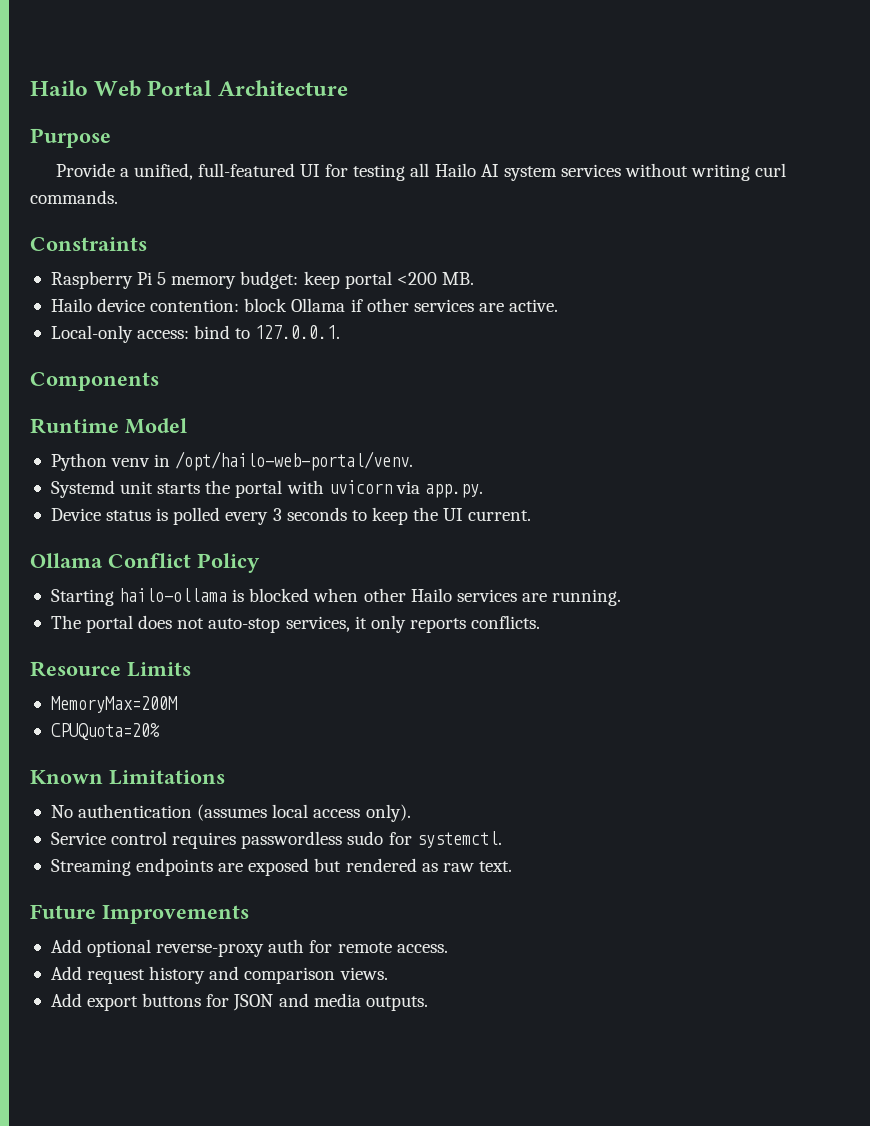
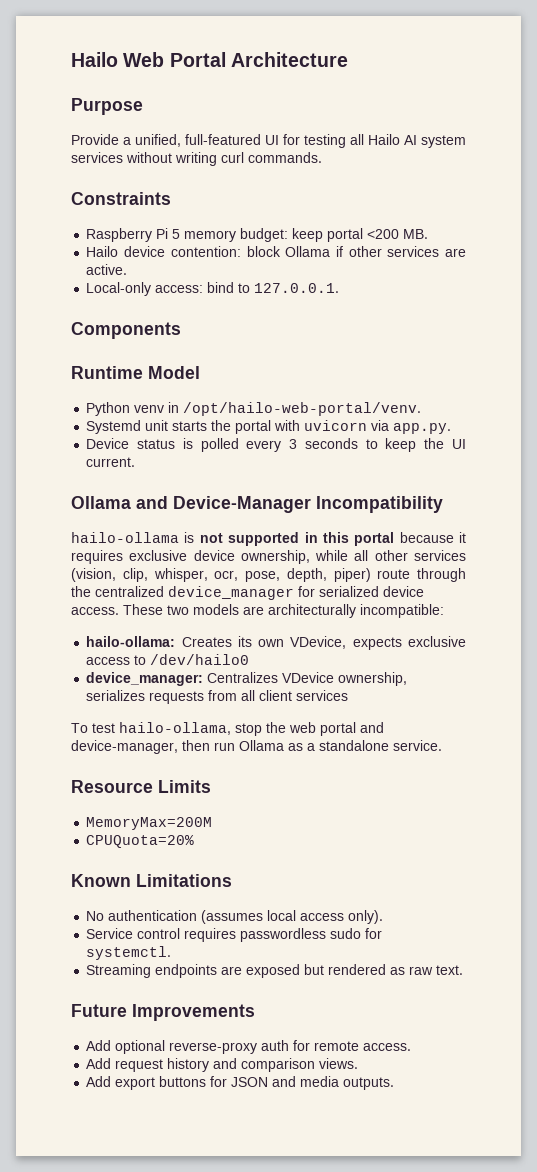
[108,553,260,573] [50,588,622,606] [50,615,541,633] Conflict Policy // Starting hailo-ollama is blocked when other Hailo services are running. // The portal does not auto-stop services, it only reports conflicts. -> [136,496,443,513] [71,532,466,546] [71,550,466,564] [71,568,466,582] [71,586,424,600] [71,604,444,618] [86,636,466,650] [86,654,250,665] [86,672,408,686] [86,690,349,704] [71,722,384,736] [71,740,442,754] and Device-Manager Incompatibility // hailo-ollama is not supported in this portal because it requires exclusive device ownership, while all other services (vision, clip, whisper, ocr, pose, depth, piper) route through the centralized device_manager for serialized device access. These two models are architecturally incompatible: // hailo-ollama: Creates its own VDevice, expects exclusive access to /dev/hailo0 // device_manager: Centralizes VDevice ownership, serializes requests from all client services // To test hailo-ollama, stop the web portal and device-manager, then run Ollama as a standalone service.

